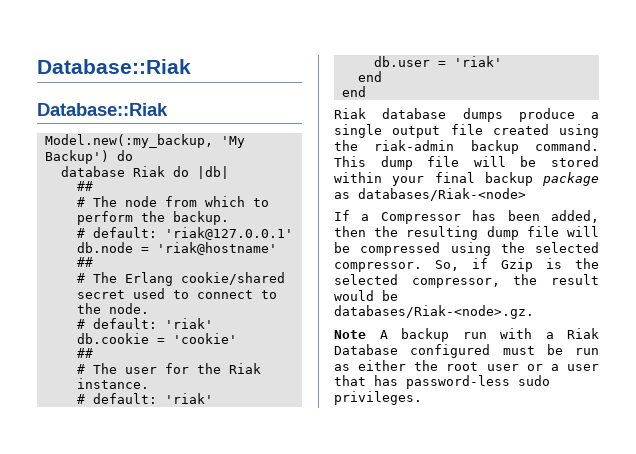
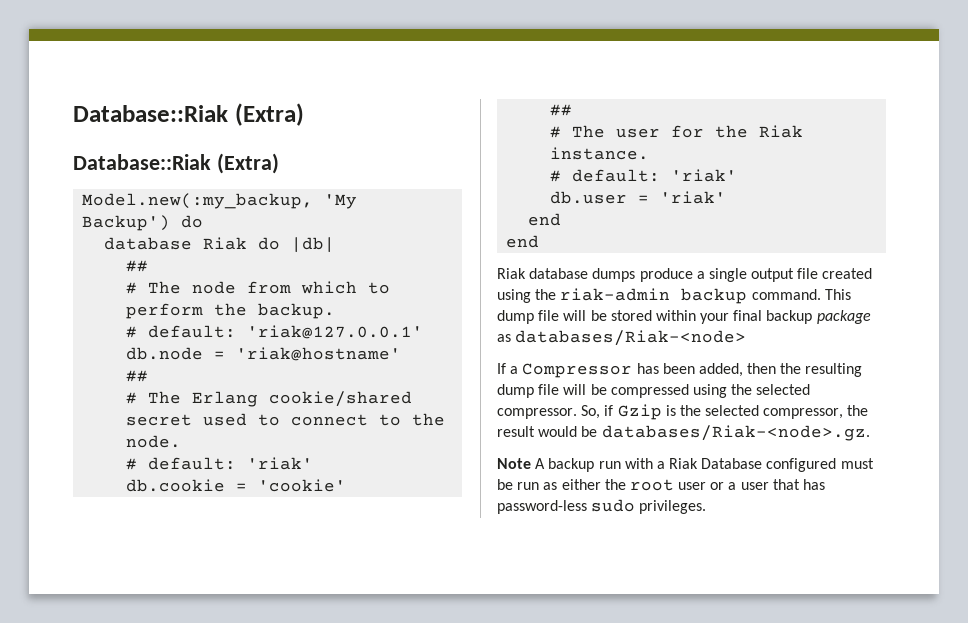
[37,59,191,74] [37,103,168,116] Database::Riak // Database::Riak -> [73,103,304,126] [73,153,279,174] Database::Riak (Extra) // Database::Riak (Extra)

